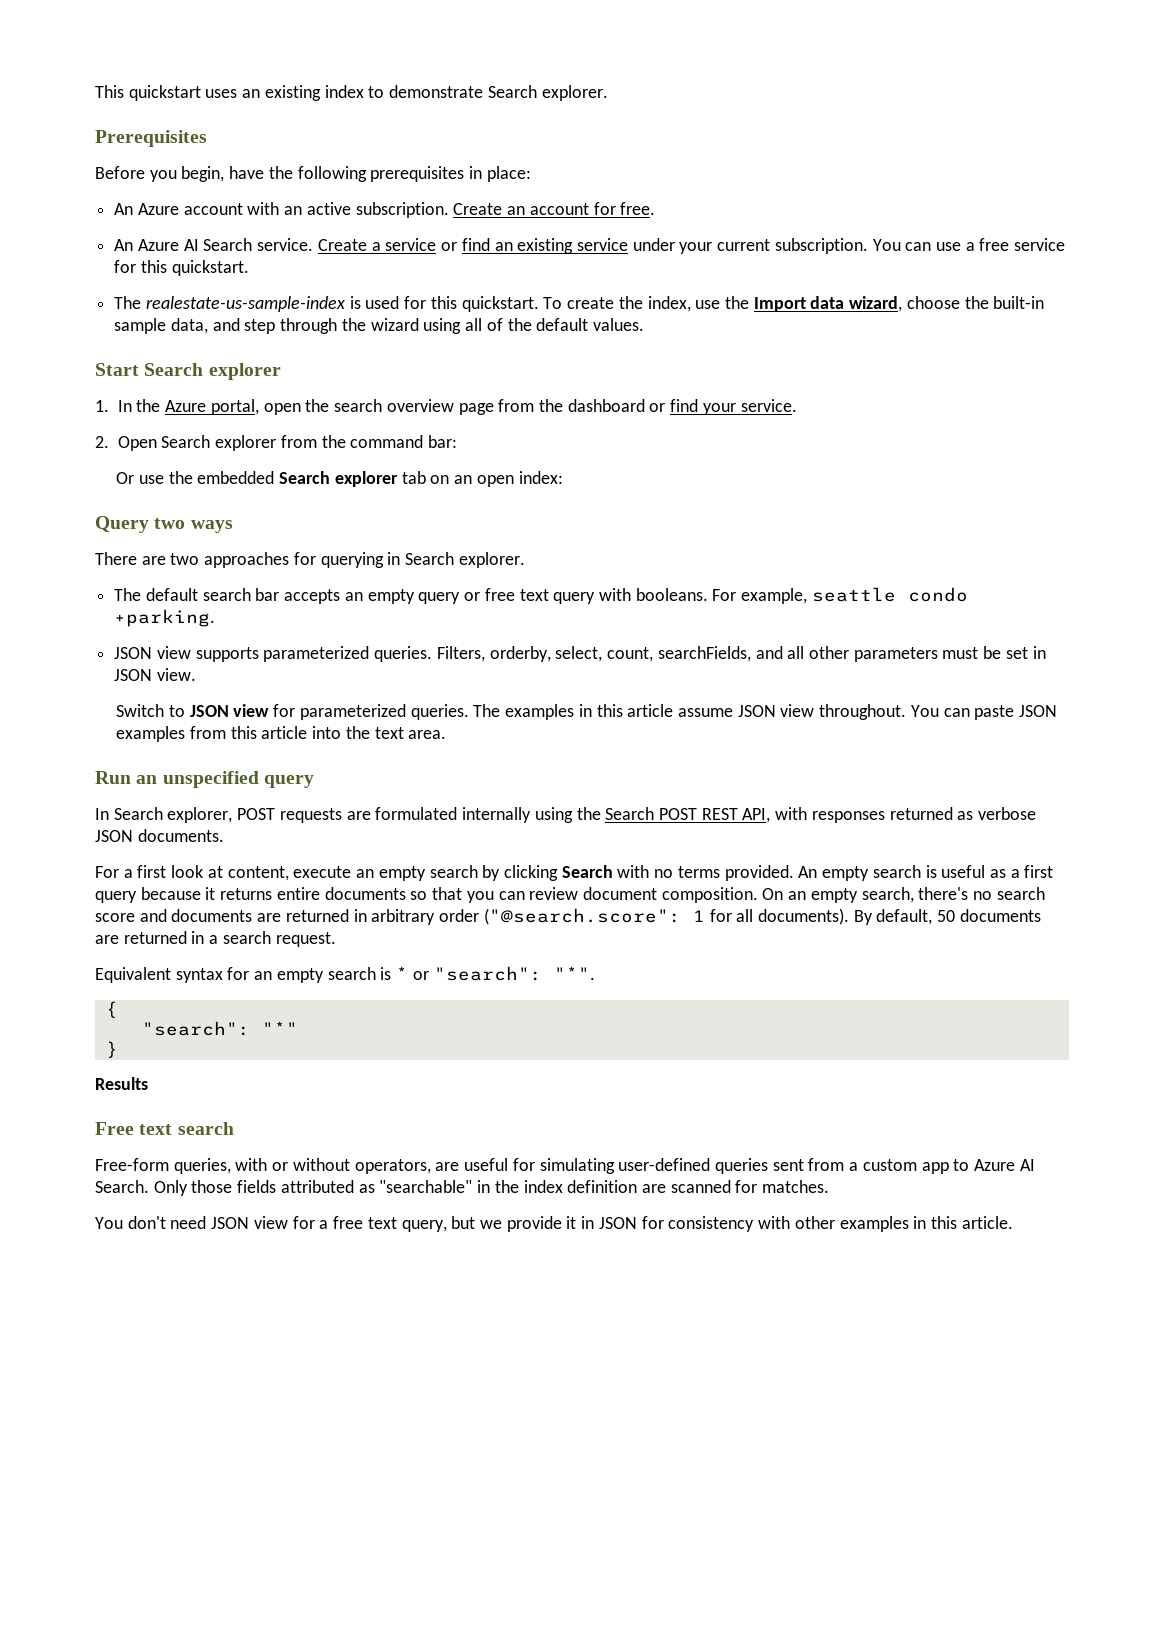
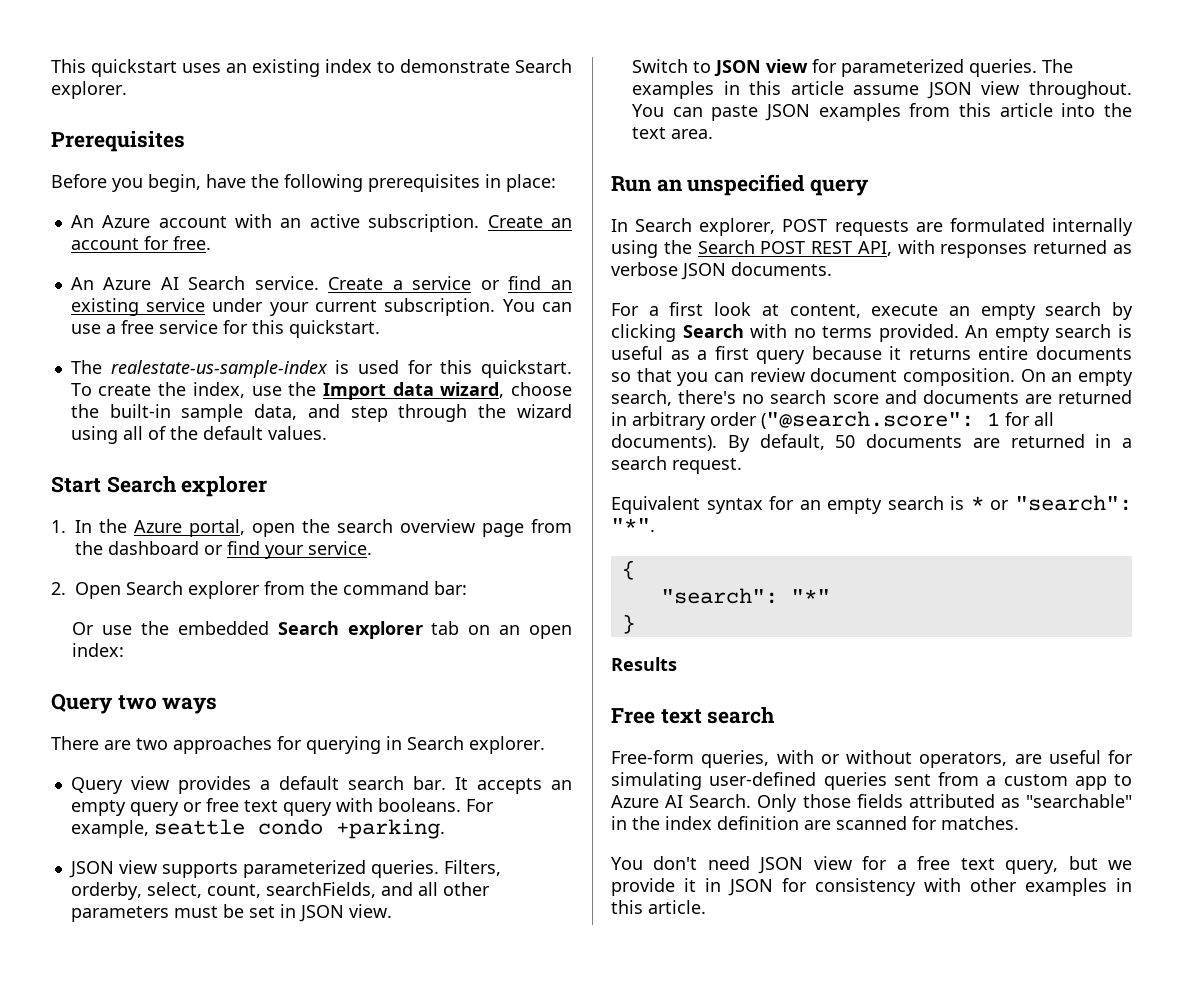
[114,588,280,601] The default search bar -> [70,776,468,794] Query view provides a default search bar. It

